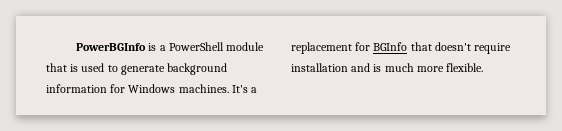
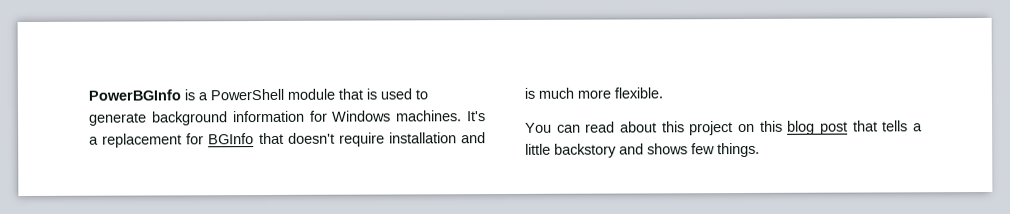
(484, 67) none -> [525,120,923,136] [525,142,760,158] // You can read about this project on this blog post that tells a little backstory and shows few things.

